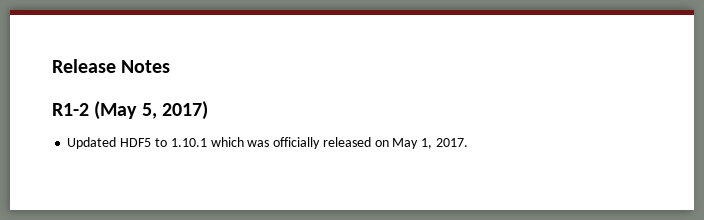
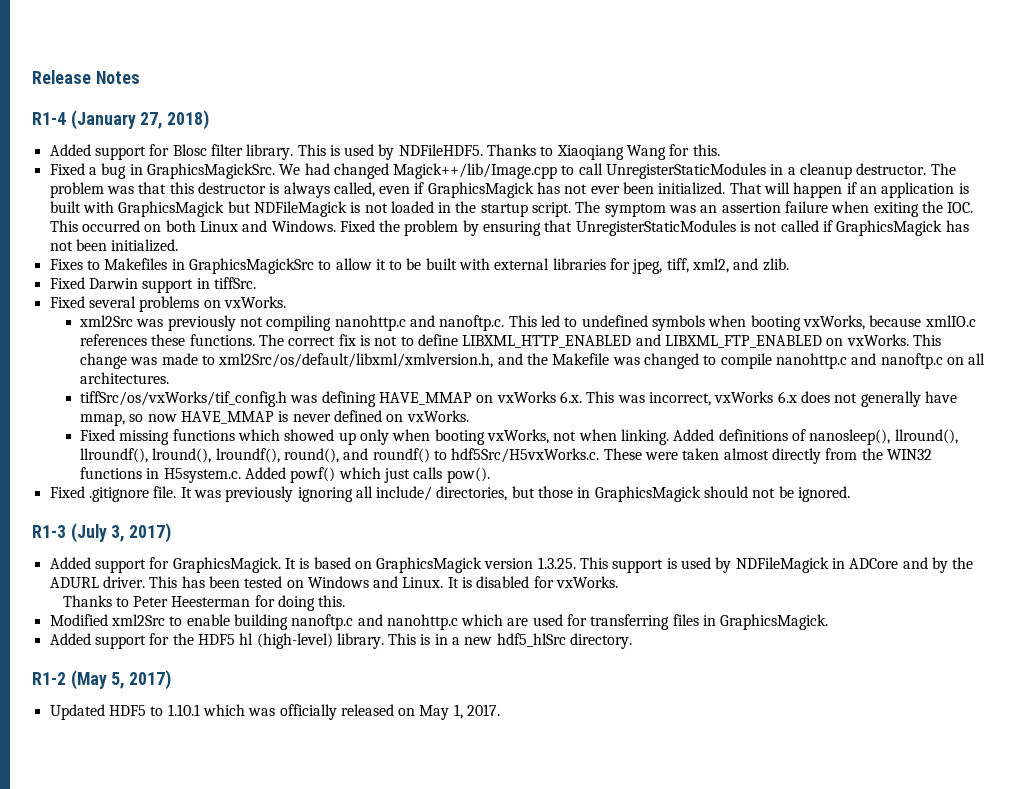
(171, 66) none -> [32,110,210,130] [49,144,720,160] [49,163,956,179] [49,182,969,198] [49,201,974,217] [49,220,969,236] [49,239,179,252] [49,258,789,274] [49,277,256,293] [49,296,286,312] [79,315,976,331] [80,334,941,348] [80,353,986,369] [80,372,170,384] [80,391,957,407] [80,410,469,426] [80,429,958,445] [80,448,932,464] [80,467,490,483] [49,486,851,502] [32,523,172,543] [49,557,974,573] [49,576,619,588] [62,595,346,611] [49,614,829,630] [49,633,633,649] // R1-4 (January 27, 2018) // Added support for Blosc filter library. This is used by NDFileHDF5. Thanks to Xiaoqiang Wang for this. // Fixed a bug in GraphicsMagickSrc. We had changed Magick++/lib/Image.cpp to call UnregisterStaticModules in a cleanup destructor. The problem was that this destructor is always called, even if GraphicsMagick has not ever been initialized. That will happen if an application is built with GraphicsMagick but NDFileMagick is not loaded in the startup script. The symptom was an assertion failure when exiting the IOC. This occurred on both Linux and Windows. Fixed the problem by ensuring that UnregisterStaticModules is not called if GraphicsMagick has not been initialized. // Fixes to Makefiles in GraphicsMagickSrc to allow it to be built with external libraries for jpeg, tiff, xml2, and zlib. // Fixed Darwin support in tiffSrc. // Fixed several problems on vxWorks. // xml2Src was previously not compiling nanohttp.c and nanoftp.c. This led to undefined symbols when booting vxWorks, because xmlIO.c references these functions. The correct fix is not to define LIBXML_HTTP_ENABLED and LIBXML_FTP_ENABLED on vxWorks. This change was made to xml2Src/os/default/libxml/xmlversion.h, and the Makefile was changed to compile nanohttp.c and nanoftp.c on all architectures. // tiffSrc/os/vxWorks/tif_config.h was defining HAVE_MMAP on vxWorks 6.x. This was incorrect, vxWorks 6.x does not generally have mmap, so now HAVE_MMAP is never defined on vxWorks. // Fixed missing functions which showed up only when booting vxWorks, not when linking. Added definitions of nanosleep(), llround(), llroundf(), lround(), lroundf(), round(), and roundf() to hdf5Src/H5vxWorks.c. These were taken almost directly from the WIN32 functions in H5system.c. Added powf() which just calls pow(). // Fixed .gitignore file. It was previously ignoring all include/ directories, but those in GraphicsMagick should not be ignored. // R1-3 (July 3, 2017) // Added support for GraphicsMagick. It is based on GraphicsMagick version 1.3.25. This support is used by NDFileMagick in ADCore and by the ADURL driver. This has been tested on Windows and Linux. It is disabled for vxWorks. // Thanks to Peter Heesterman for doing this. // Modified xml2Src to enable building nanoftp.c and nanohttp.c which are used for transferring files in GraphicsMagick. // Added support for the HDF5 hl (high-level) library. This is in a new hdf5_hlSrc directory.

